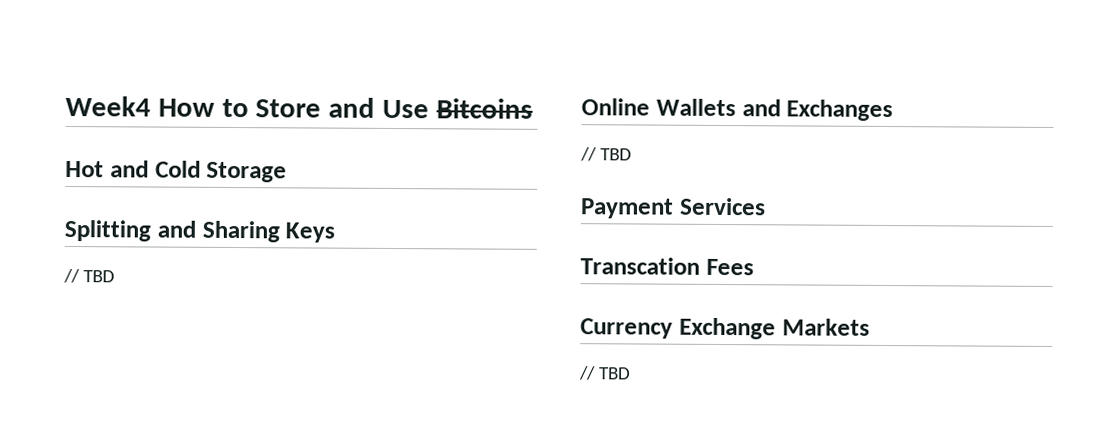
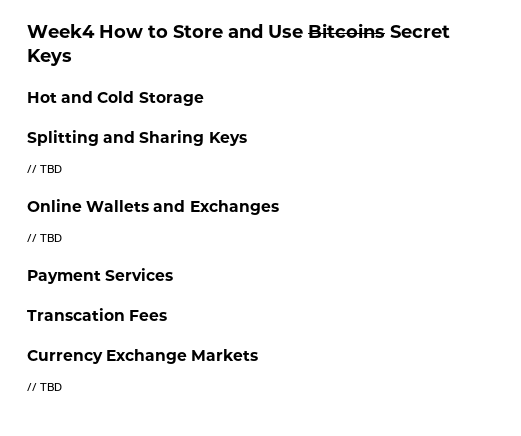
(533, 108) none -> [390,25,450,38] [27,49,72,66] Secret Keys

